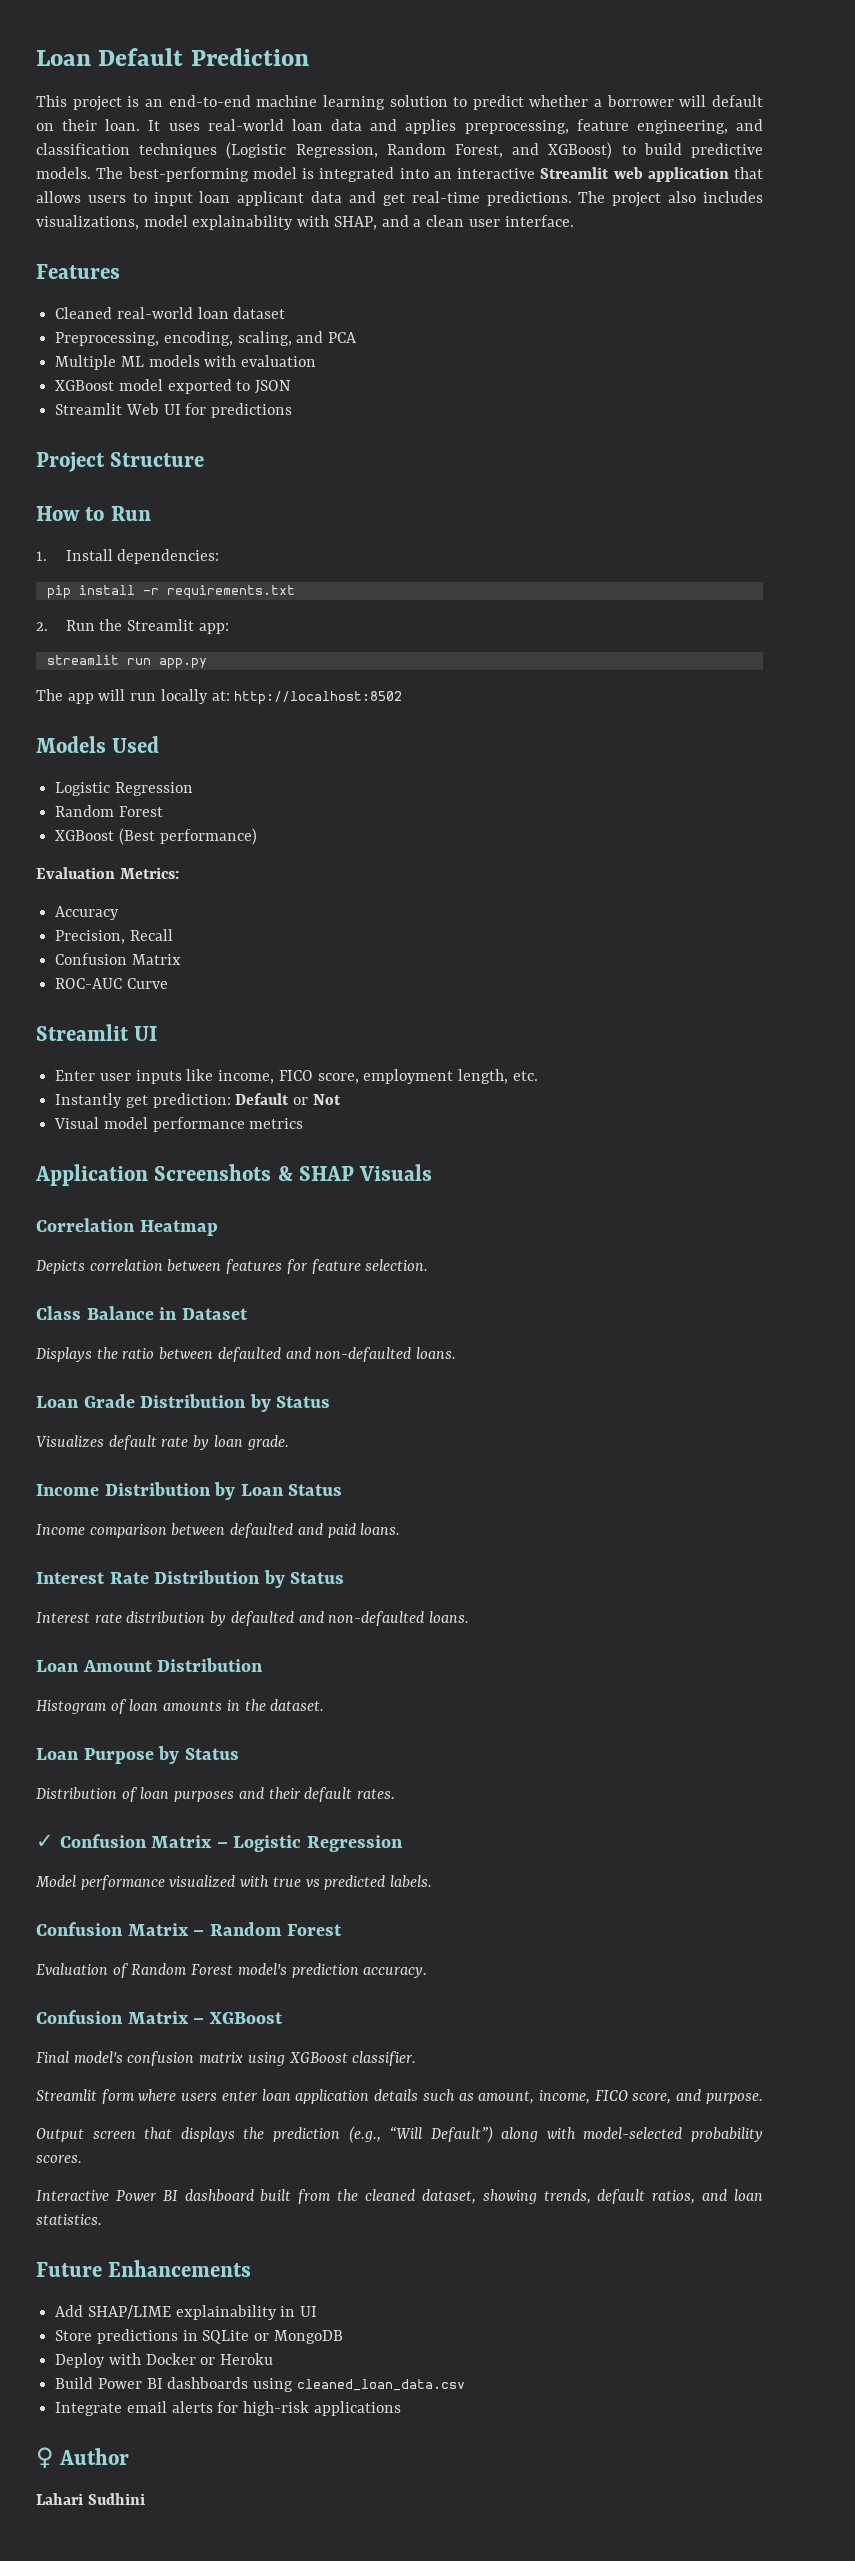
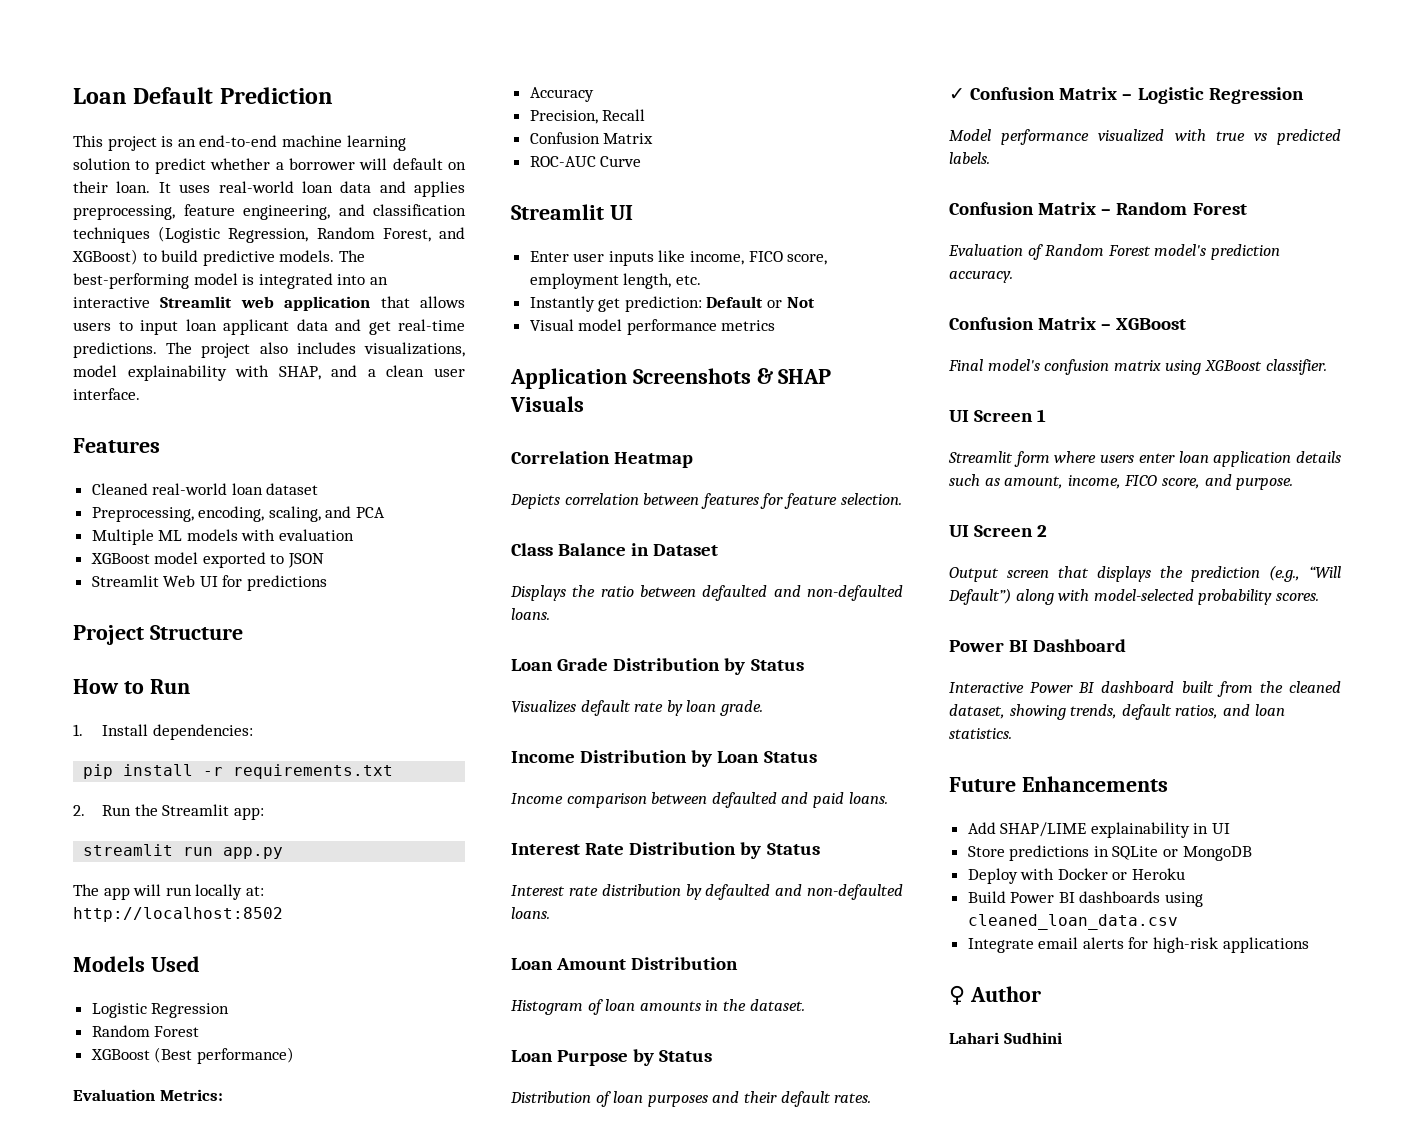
(417, 2058) none -> [949,409,1047,422] // UI Screen 1
(763, 2098) none -> [949,525,1048,537] // UI Screen 2
(82, 2159) none -> [949,639,1127,652] // Power BI Dashboard

